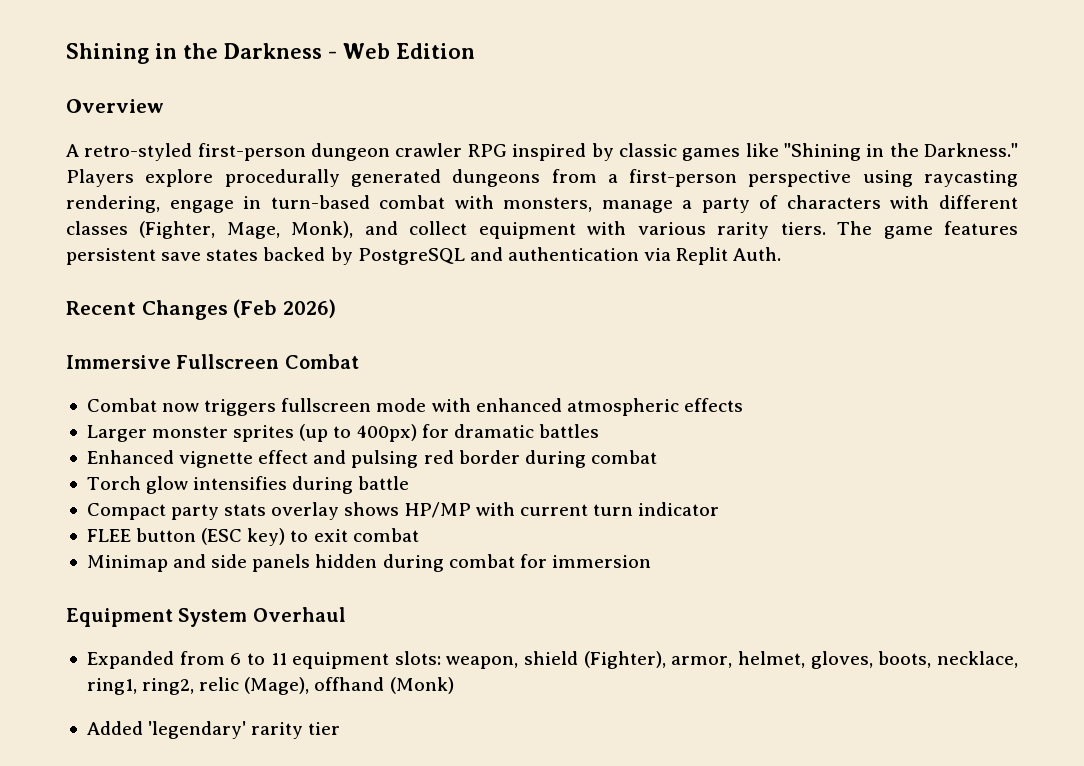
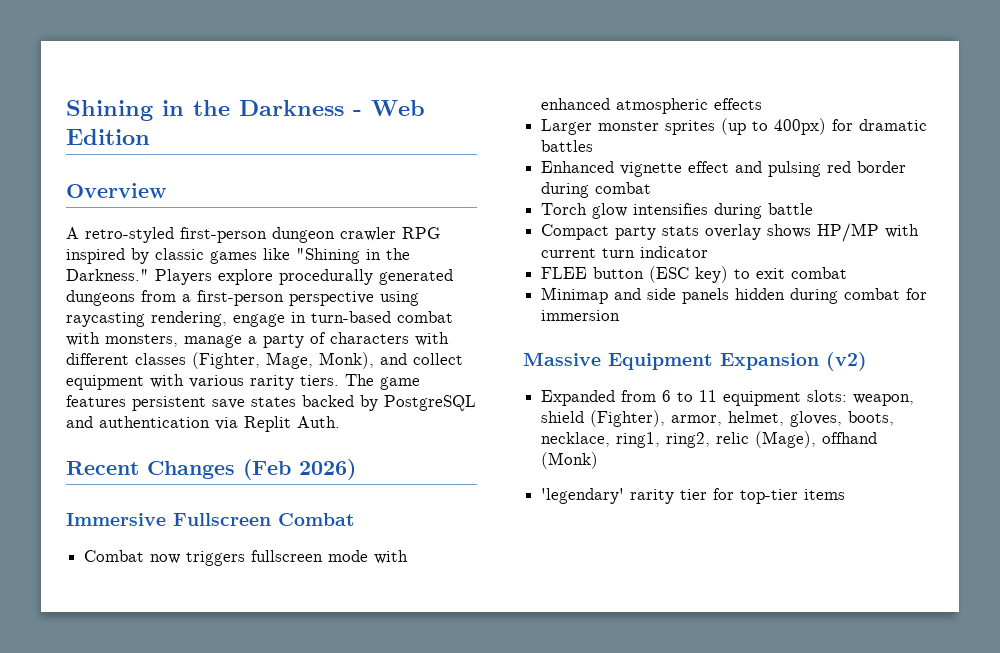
[66,607,346,627] Equipment System Overhaul -> [523,352,867,371] Massive Equipment Expansion (v2)
[86,721,143,735] Added -> (599, 460) none
(341, 728) none -> [713,488,846,504] for top-tier items

